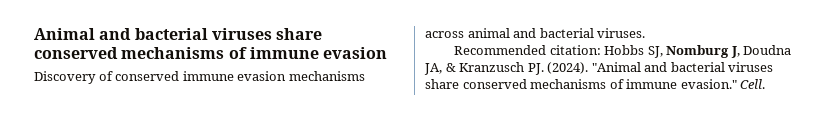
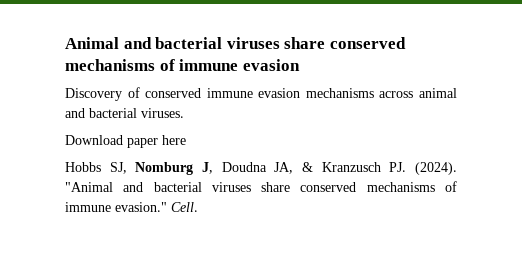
[454,45,601,55] Recommended citation: -> [65,135,186,148] Download paper here //

